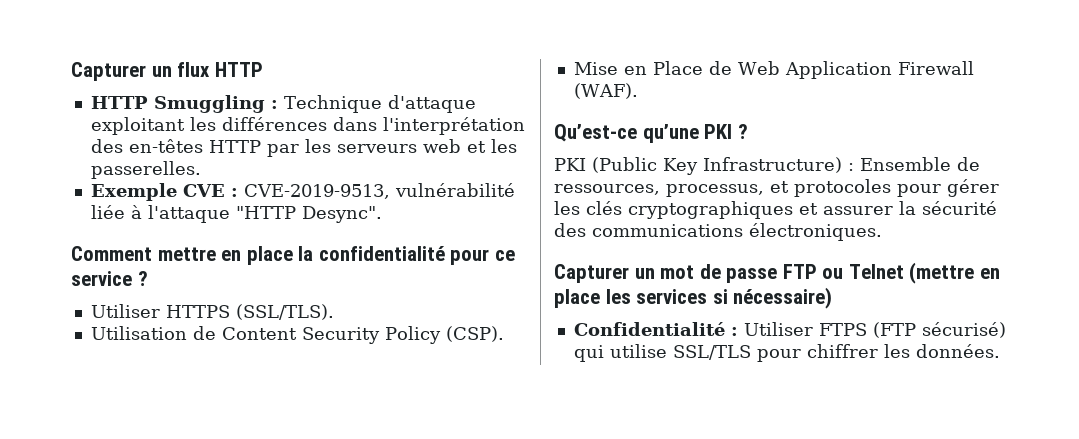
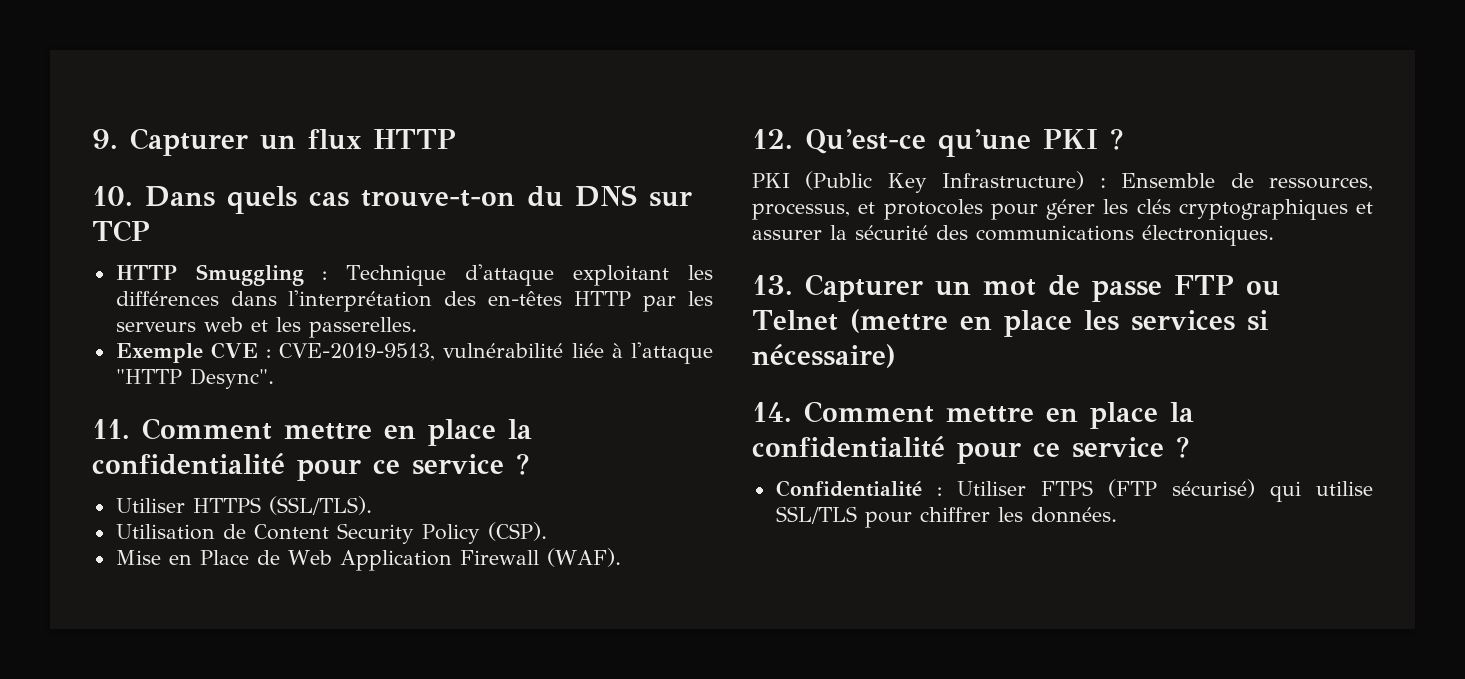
(71, 71) none -> [92,129,118,149] 9.
(263, 69) none -> [92,185,692,214] [92,220,150,242] // 10. Dans quels cas trouve-t-on du DNS sur TCP
(382, 214) none -> [92,419,130,439] 11.
(638, 91) none -> [752,129,793,149] 12.
(882, 232) none -> [752,275,793,295] 13.
(833, 298) none -> [752,401,1194,429] [752,436,1189,464] // 14. Comment mettre en place la confidentialité pour ce service ?

